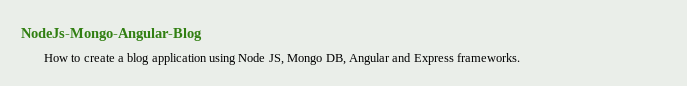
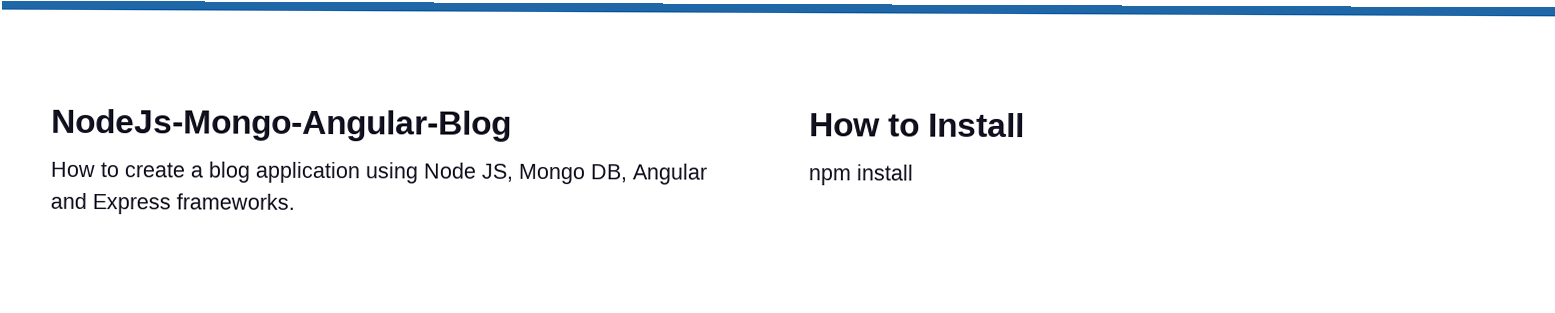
(521, 57) none -> [809,112,1026,138] [808,164,913,186] // How to Install // npm install

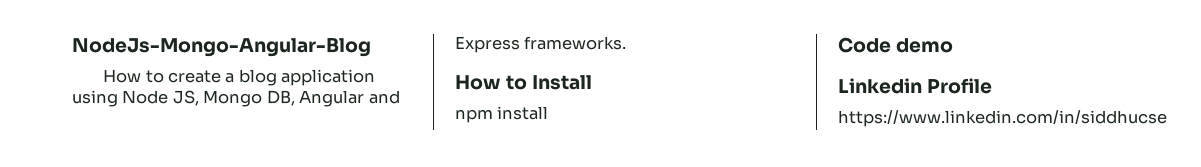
(913, 172) none -> [838,37,954,53] [838,78,993,94] [838,110,1167,127] // Code demo // Linkedin Profile // https://www.linkedin.com/in/siddhucse

